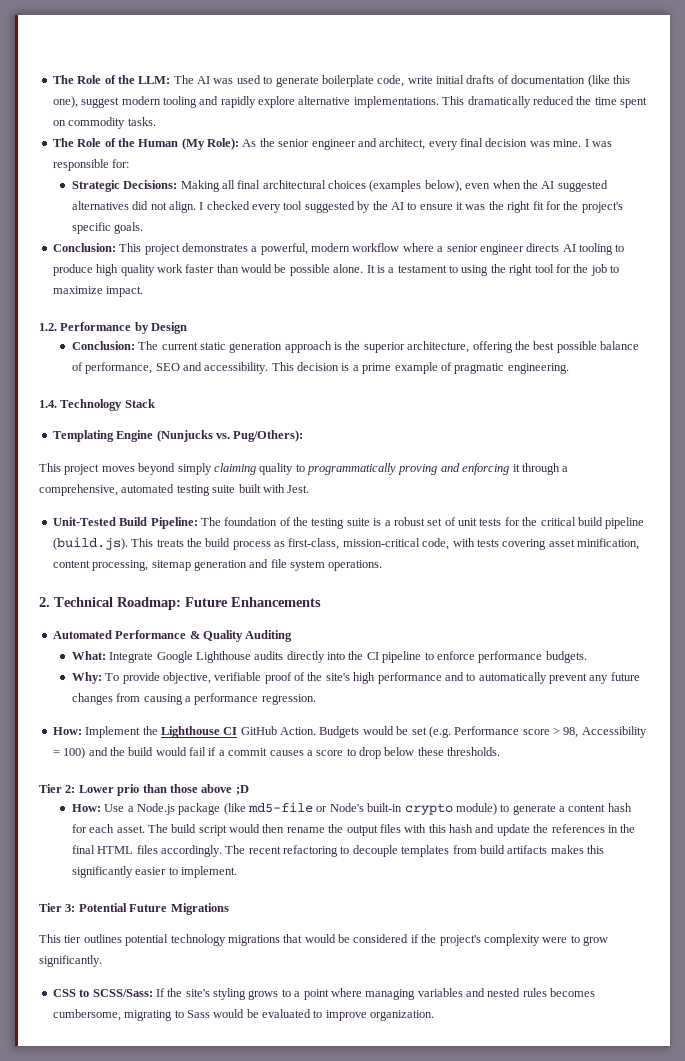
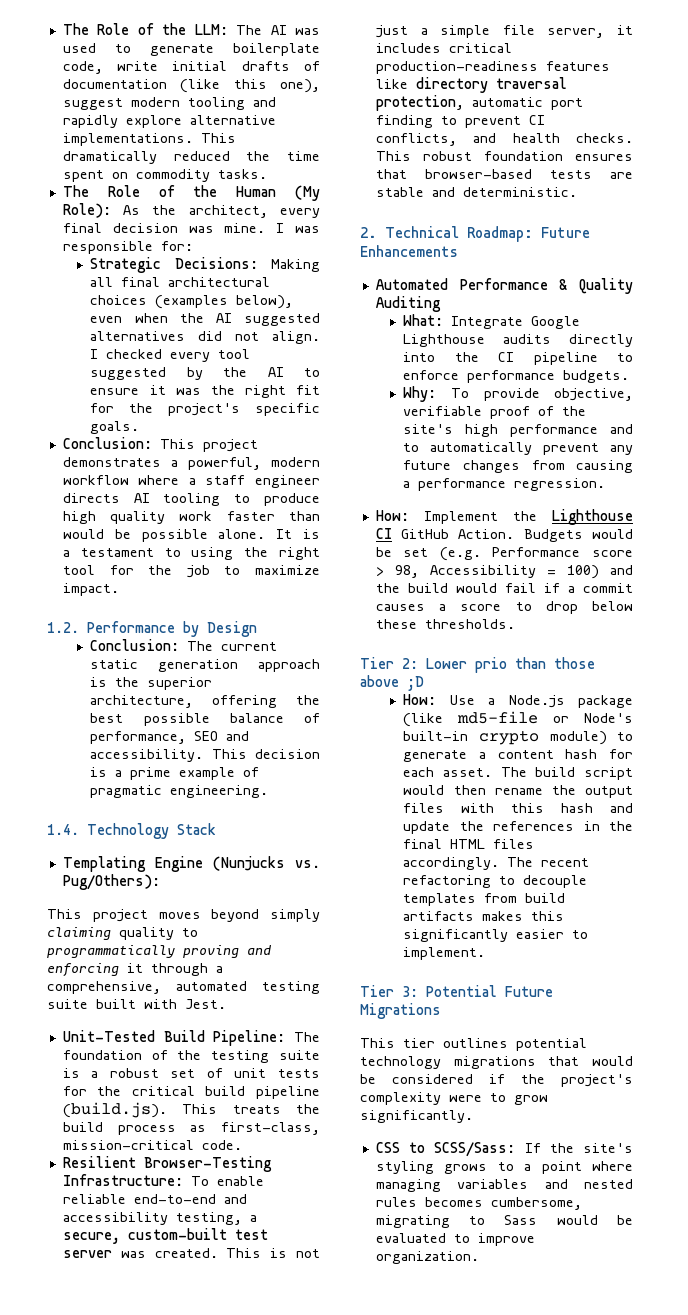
[278,138,377,150] senior engineer and -> (177, 210) none
[446,244,478,252] senior -> [205,475,246,485] staff
[422,538,639,550] [52,559,383,571] code, with tests covering asset minification, content processing, sitemap generation and file system operations. -> [201,1140,242,1150] [62,1156,272,1172] [62,1174,264,1186] [62,1194,247,1204] [62,1212,257,1225] [62,1228,268,1244] [62,1248,320,1258] [375,25,633,38] [375,43,512,53] [375,61,610,74] [375,77,567,93] [375,95,583,111] [375,115,545,128] [375,133,633,146] [375,151,633,161] [375,169,633,179] [375,187,577,197] code. // Resilient Browser-Testing Infrastructure: To enable reliable end-to-end and accessibility testing, a secure, custom-built test server was created. This is not just a simple file server, it includes critical production-readiness features like directory traversal protection, automatic port finding to prevent CI conflicts, and health checks. This robust foundation ensures that browser-based tests are stable and deterministic.

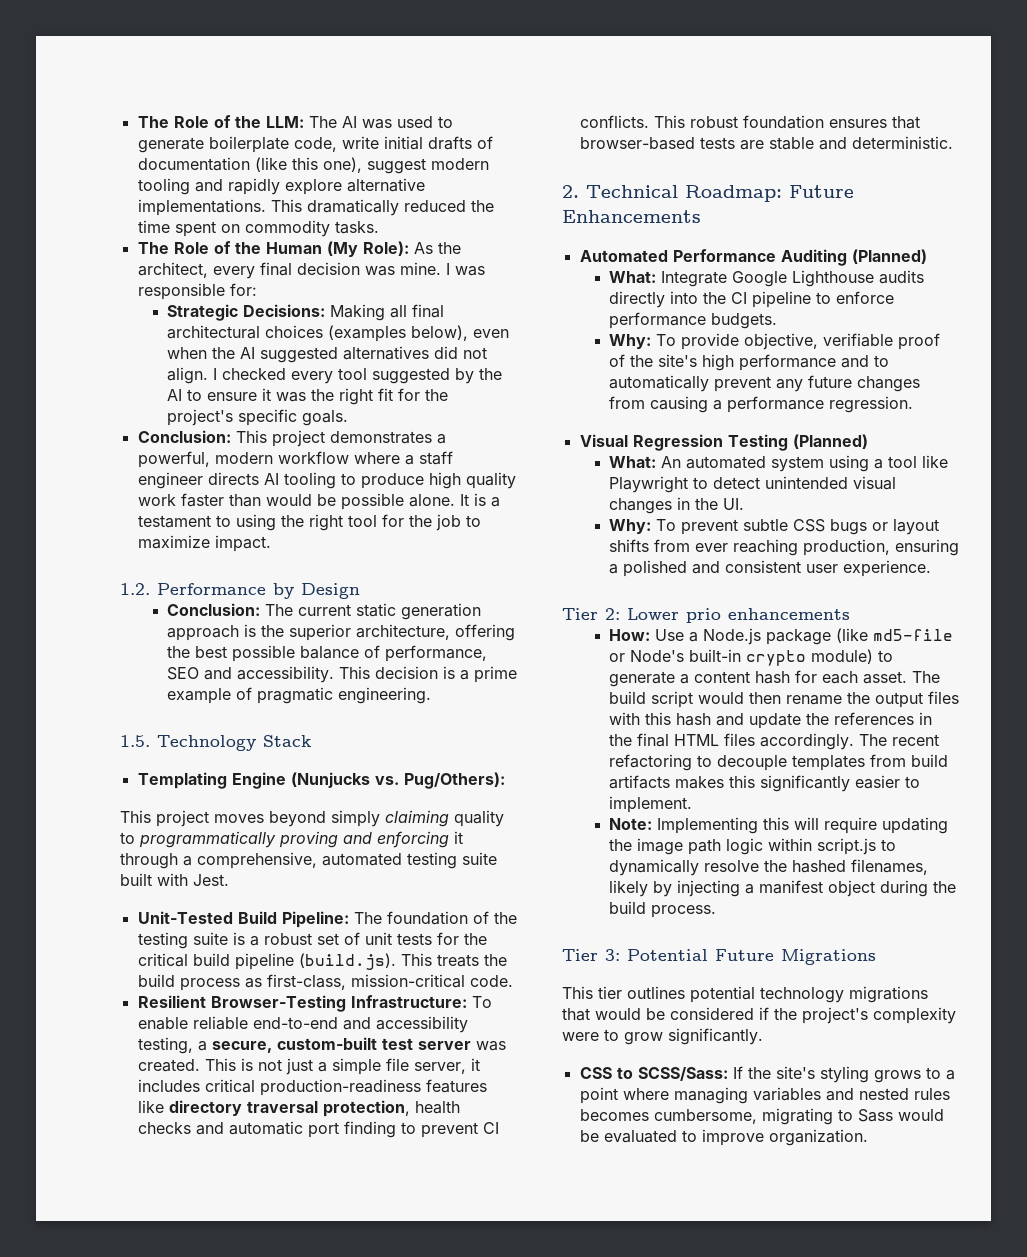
[47,824,79,835] 1.4. -> [120,735,150,747] 1.5.
(464, 103) none -> [414,1101,460,1114] [137,1122,224,1135] health checks and
[375,133,633,146] conflicts, and health checks. -> [579,115,649,128] conflicts.
[559,278,633,294] & Quality -> (776, 255) none
(441, 304) none -> [851,249,927,264] (Planned)
[375,509,633,525] [375,528,633,542] [375,547,633,561] [375,565,633,579] [375,583,633,593] [375,601,633,614] [375,619,515,629] How: Implement the Lighthouse CI GitHub Action. Budgets would be set (e.g. Performance score > 98, Accessibility = 100) and the build would fail if a commit causes a score to drop below these thresholds. -> [579,434,868,451] [608,455,948,472] [608,476,896,493] [608,497,744,514] [608,519,939,535] [608,539,959,556] [608,560,931,577] Visual Regression Testing (Planned) // What: An automated system using a tool like Playwright to detect unintended visual changes in the UI. // Why: To prevent subtle CSS bugs or layout shifts from ever reaching production, ensuring a polished and consistent user experience.
[515,657,595,669] [360,675,424,691] than those above ;D -> [728,608,850,620] enhancements
(486, 953) none -> [608,817,948,834] [608,838,896,855] [608,859,928,876] [608,880,956,897] [608,901,716,918] // Note: Implementing this will require updating the image path logic within script.js to dynamically resolve the hashed filenames, likely by injecting a manifest object during the build process.

